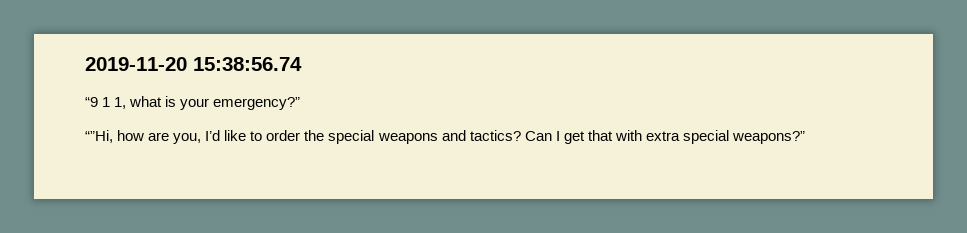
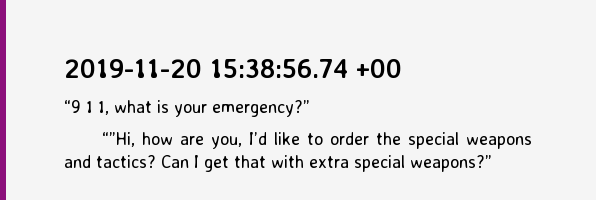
(302, 64) none -> [356,59,402,78] +00

